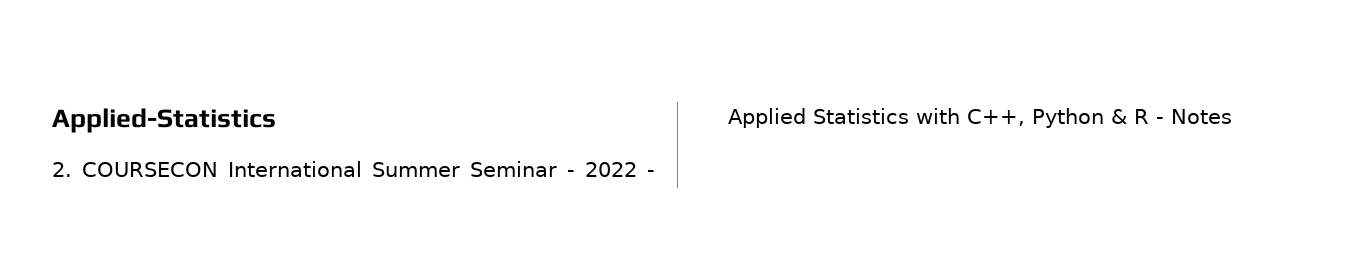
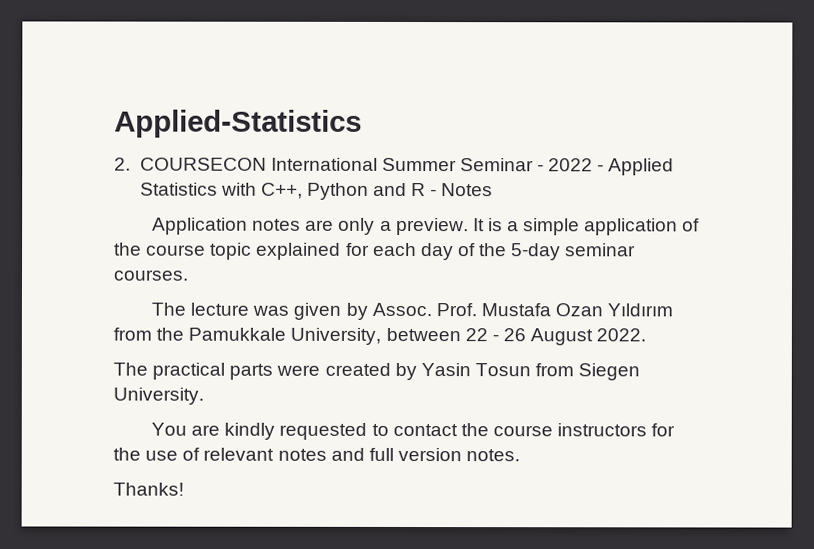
[1111,109,1128,124] & -> [373,182,408,197] and
(1233, 116) none -> [152,217,701,236] [114,242,637,261] [113,269,189,281] [151,302,674,320] [113,327,647,346] [113,362,641,381] [113,387,204,405] [151,422,676,440] [113,447,521,462] [113,482,184,496] // Application notes are only a preview. It is a simple application of the course topic explained for each day of the 5-day seminar courses. // The lecture was given by Assoc. Prof. Mustafa Ozan Yıldırım from the Pamukkale University, between 22 - 26 August 2022. // The practical parts were created by Yasin Tosun from Siegen University. // You are kindly requested to contact the course instructors for the use of relevant notes and full version notes. // Thanks!

